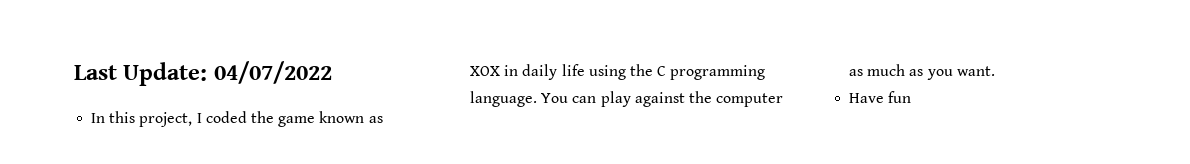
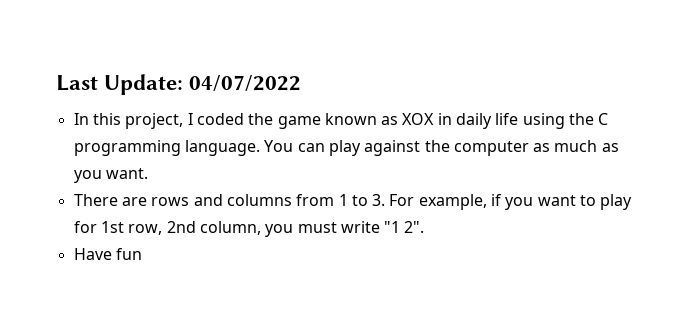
(995, 71) none -> [73,194,633,210] [73,221,425,237] // There are rows and columns from 1 to 3. For example, if you want to play for 1st row, 2nd column, you must write "1 2".

